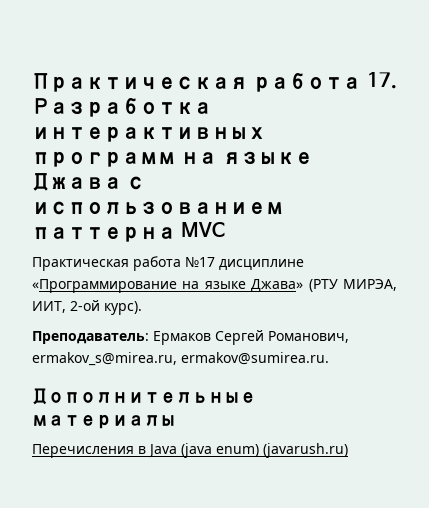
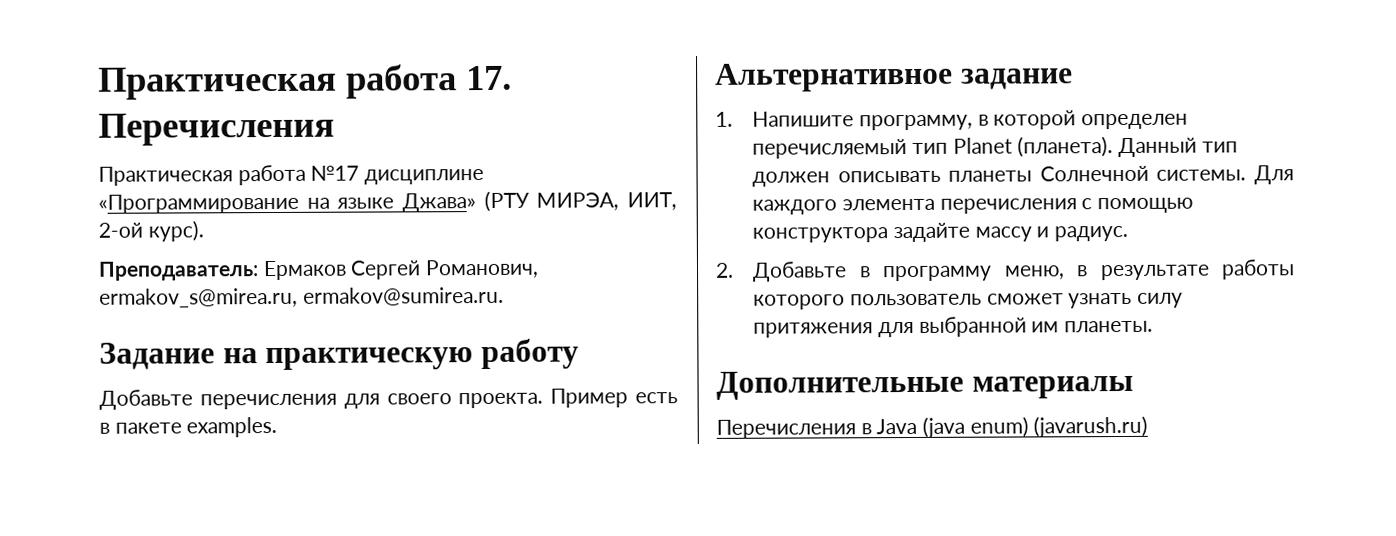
[32,97,212,117] [32,126,266,142] [32,151,313,167] [32,173,146,191] [32,201,284,215] [32,222,226,242] Разработка интерактивных программ на языке Джава с использованием паттерна MVC -> [98,112,335,146] Перечисления
(329, 358) none -> [99,338,579,371] [99,388,678,410] [99,416,278,438] [715,62,1073,92] [715,110,1188,131] [752,136,1238,159] [752,165,1294,187] [752,197,1193,215] [752,222,1128,243] [715,259,1295,282] [753,292,1183,310] [753,316,1153,338] // Задание на практическую работу // Добавьте перечисления для своего проекта. Пример есть в пакете examples. // Альтернативное задание // 1. Напишите программу, в которой определен перечисляемый тип Planet (планета). Данный тип должен описывать планеты Солнечной системы. Для каждого элемента перечисления с помощью конструктора задайте массу и радиус. // 2. Добавьте в программу меню, в результате работы которого пользователь сможет узнать силу притяжения для выбранной им планеты.

